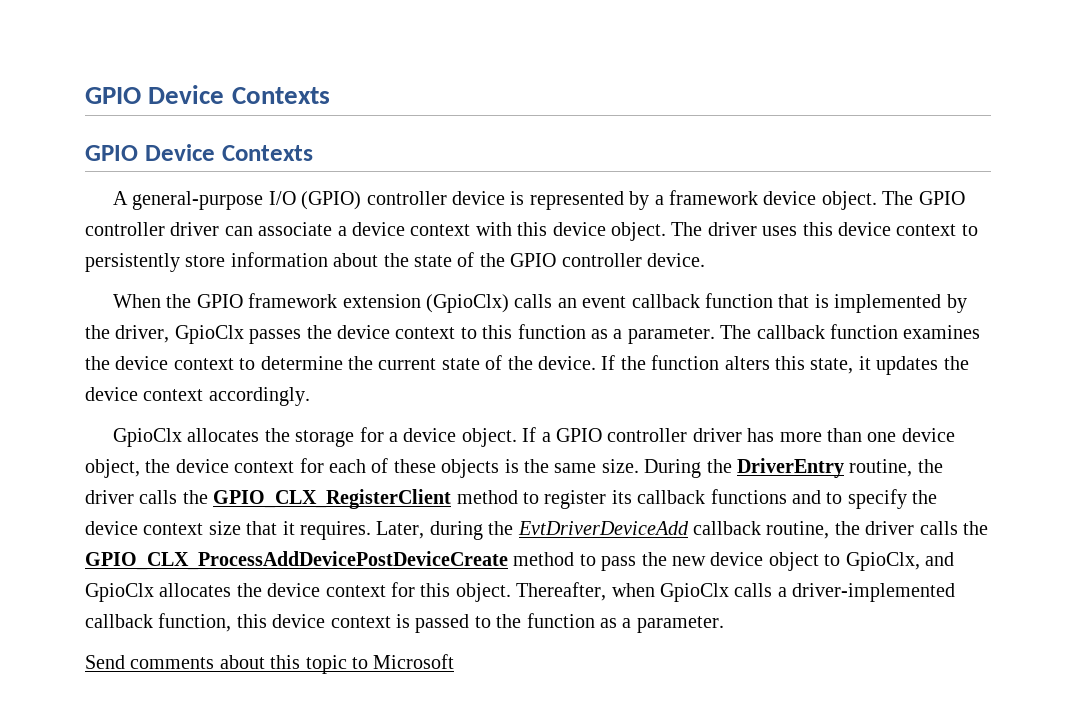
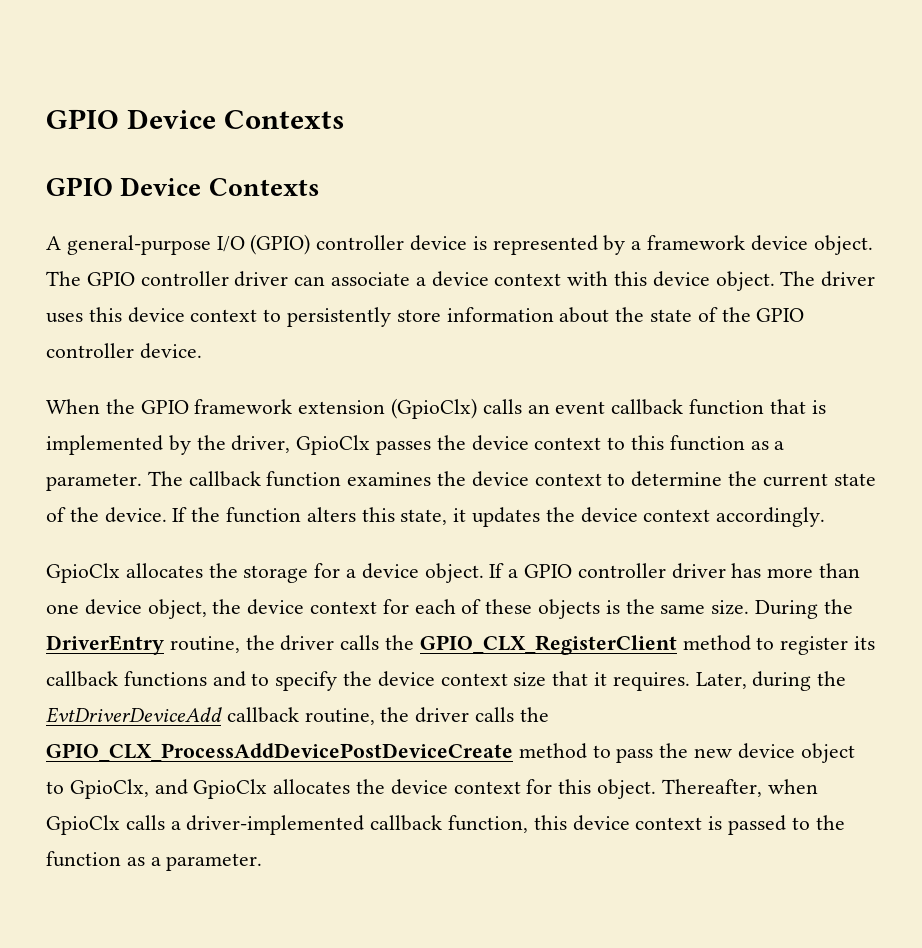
[85,654,455,674] // Send comments about this topic to Microsoft -> (263, 862) none

